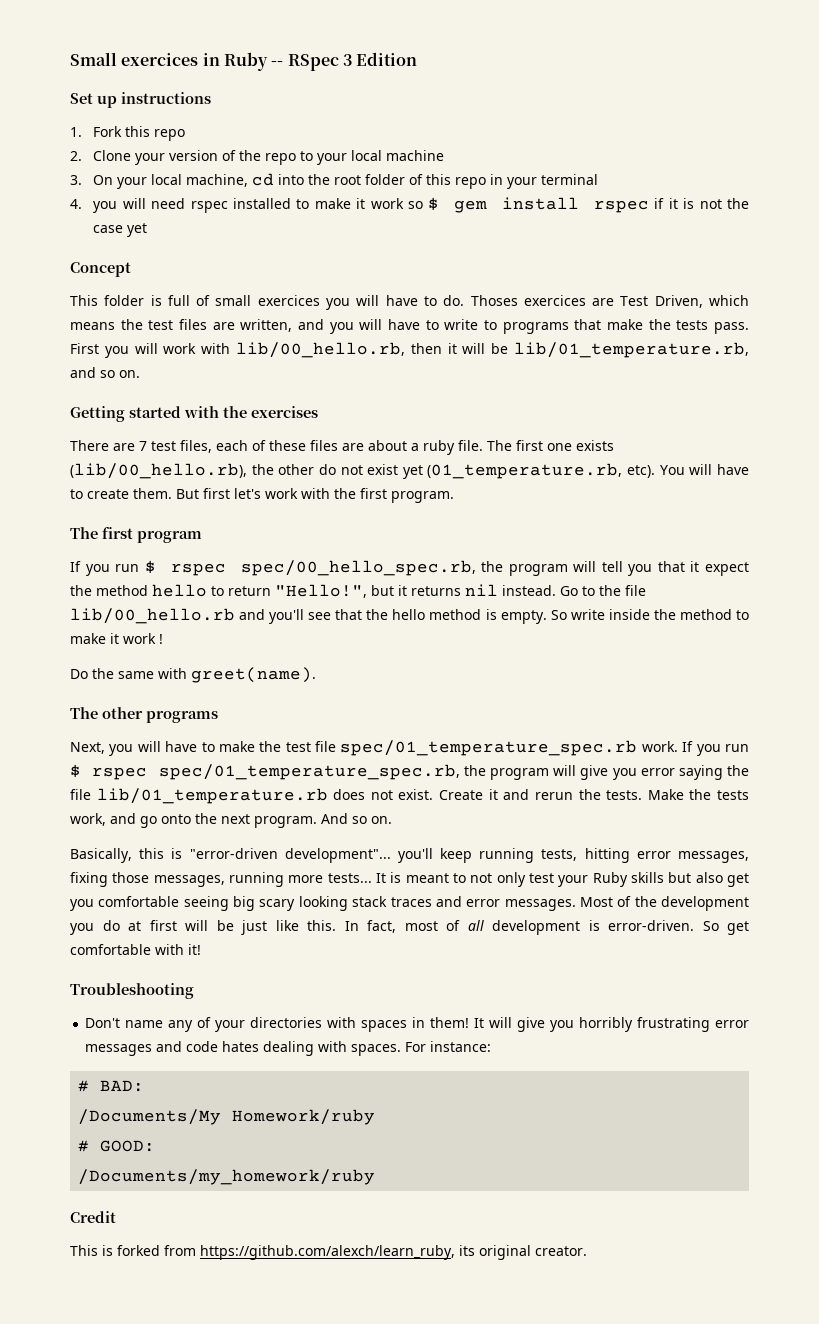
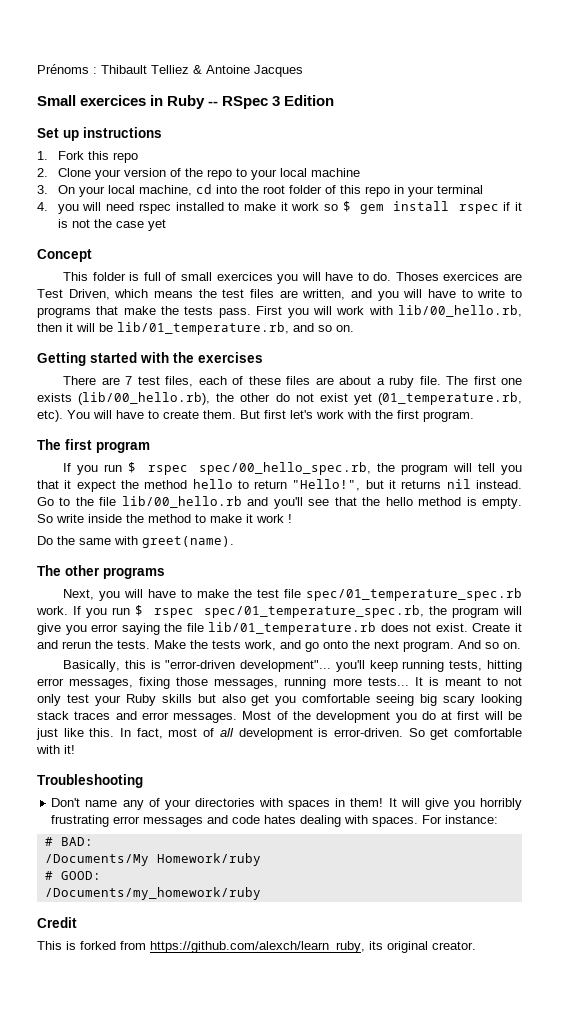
(70, 59) none -> [37,64,303,77] Prénoms : Thibault Telliez & Antoine Jacques //

